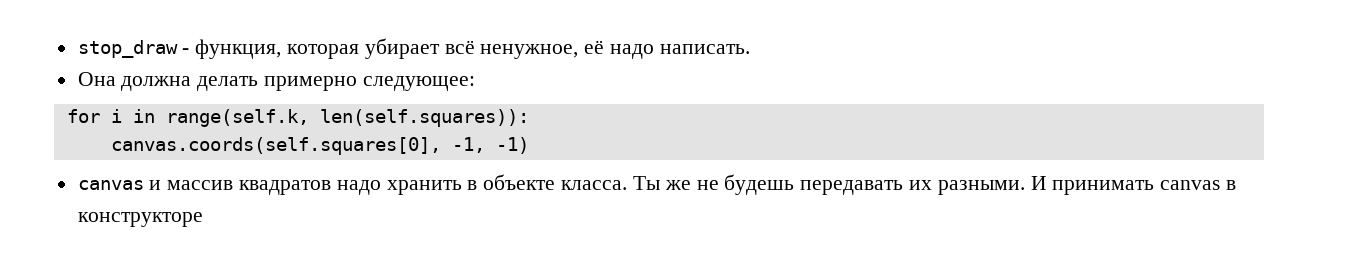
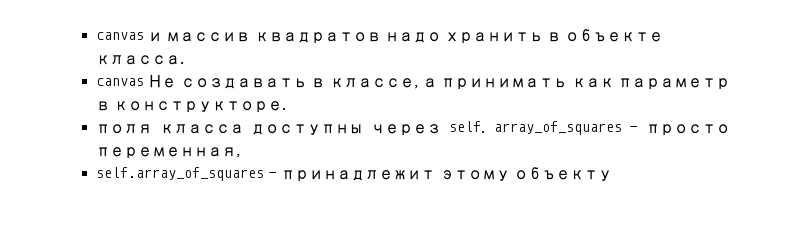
[77,38,750,59] [77,72,475,91] [66,109,529,127] [110,137,529,155] stop_draw - функция, которая убирает всё ненужное, её надо написать. // Она должна делать примерно следующее: // for i in range(self.k, len(self.squares)): // canvas.coords(self.squares[0], -1, -1) // -> (96, 36) none
[632,174,1236,195] [77,212,203,227] Ты же не будешь передавать их разными. И принимать canvas в конструкторе -> [96,74,730,90] [96,101,288,113] [96,121,731,136] [96,147,242,159] [96,167,612,182] // canvas Не создавать в классе, а принимать как параметр в конструкторе. // поля класса доступны через self. array_of_squares - просто переменная, // self.array_of_squares - принадлежит этому объекту

